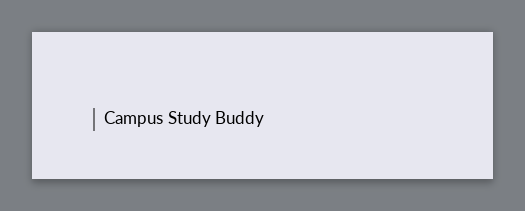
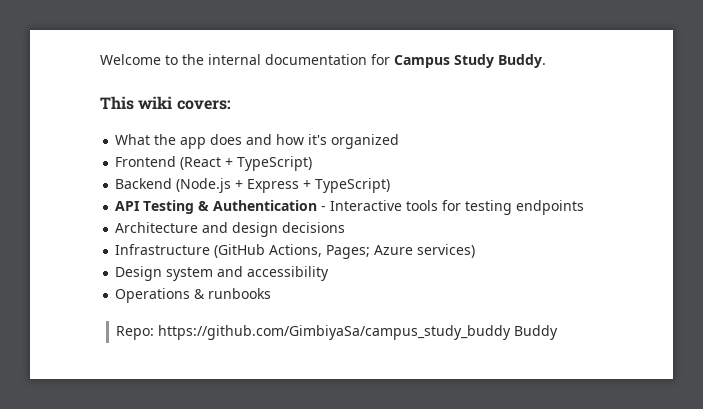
[104,111,211,127] Campus Study -> [100,54,546,68] [100,96,231,110] [115,134,400,149] [115,156,313,171] [115,178,391,193] [115,200,585,215] [115,222,346,237] [115,244,476,259] [115,266,330,281] [115,288,272,303] [116,325,512,340] Welcome to the internal documentation for Campus Study Buddy. // This wiki covers: // What the app does and how it's organized // Frontend (React + TypeScript) // Backend (Node.js + Express + TypeScript) // API Testing & Authentication - Interactive tools for testing endpoints // Architecture and design decisions // Infrastructure (GitHub Actions, Pages; Azure services) // Design system and accessibility // Operations & runbooks // Repo: https://github.com/GimbiyaSa/campus_study_buddy

